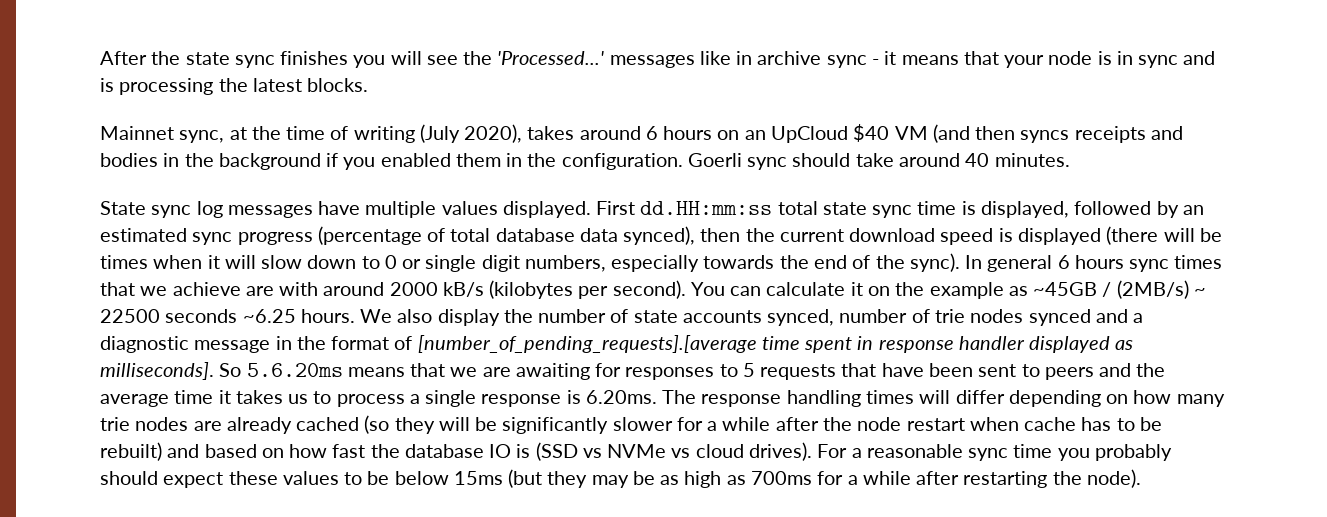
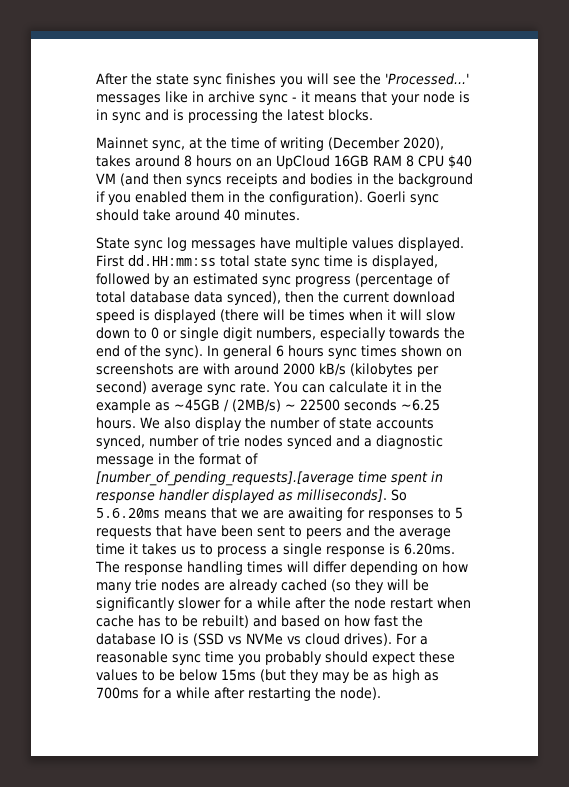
[419,124,460,143] (July -> [328,137,400,150] (December
[645,126,658,140] 6 -> [184,155,192,167] 8
(848, 134) none -> [334,155,444,167] 16GB RAM 8 CPU
[561,153,683,170] configuration. -> [269,191,363,205] configuration).
[100,282,241,296] that we achieve -> [401,345,462,357] [96,363,174,375] shown on screenshots
[612,280,686,299] second). -> [96,381,270,395] second) average sync rate.
[867,286,890,296] on -> [404,381,417,392] in

